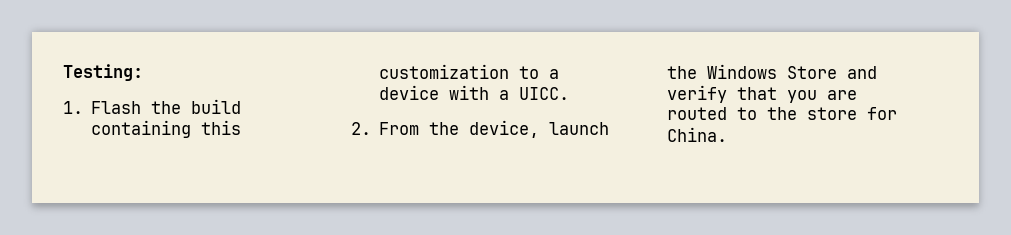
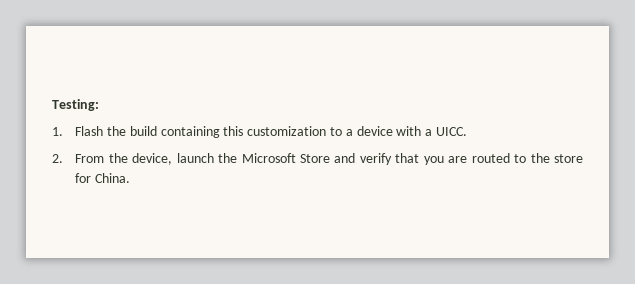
[707,64,778,79] Windows -> [241,153,296,163] Microsoft

